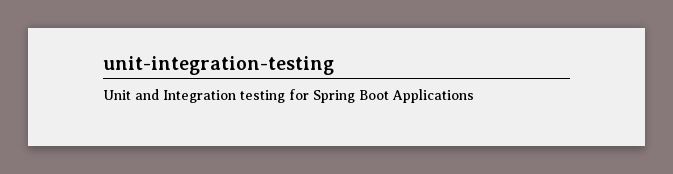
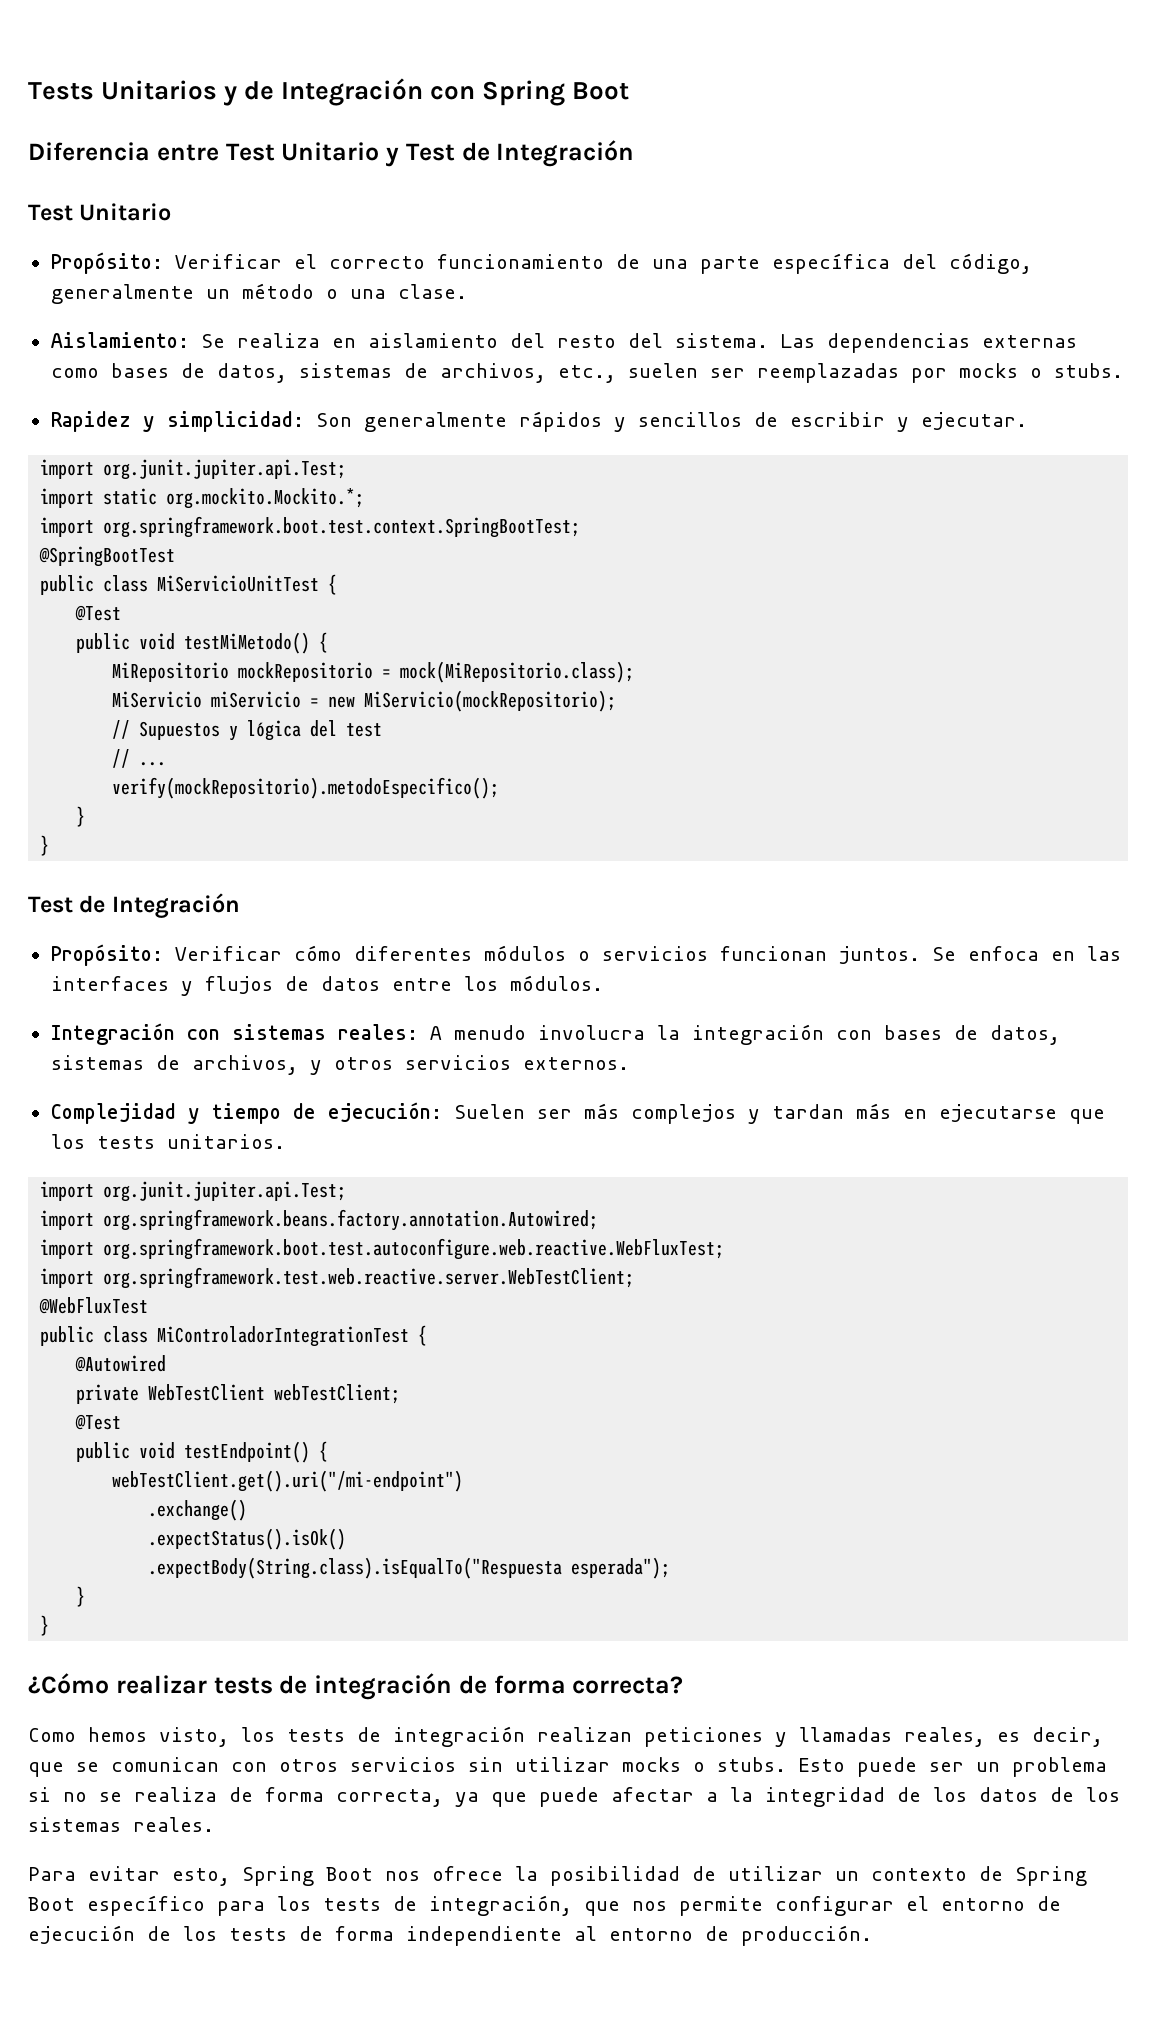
[103,56,334,75] [103,89,474,103] unit-integration-testing // Unit and Integration testing for Spring Boot Applications -> [28,78,630,106] [28,140,635,167] [28,203,172,221] [50,252,1032,274] [50,283,467,304] [50,332,1077,353] [50,363,1123,383] [50,411,1027,432] [40,459,347,480] [40,488,365,509] [40,516,581,538] [39,546,176,567] [40,574,338,595] [75,605,122,621] [76,632,329,654] [112,661,635,683] [112,690,617,712] [112,720,383,741] [112,749,167,768] [112,777,500,799] [76,806,86,827] [40,835,50,856] [28,893,240,918] [50,944,1121,966] [50,975,603,996] [50,1023,1060,1045] [50,1055,629,1075] [50,1102,1105,1124] [50,1134,285,1149] [40,1181,347,1202] [40,1209,599,1231] [40,1238,725,1260] [40,1267,635,1289] [39,1297,149,1314] [40,1325,428,1347] [75,1355,167,1372] [76,1384,401,1404] [75,1414,122,1430] [76,1441,329,1463] [112,1470,464,1492] [148,1499,248,1521] [148,1528,347,1550] [148,1557,671,1579] [76,1586,86,1607] [40,1615,50,1636] [28,1673,684,1700] [28,1726,1103,1747] [28,1757,1107,1777] [28,1787,1120,1807] [28,1817,214,1832] [28,1866,1087,1886] [28,1895,1061,1916] [28,1925,872,1946] Tests Unitarios y de Integración con Spring Boot // Diferencia entre Test Unitario y Test de Integración // Test Unitario // Propósito: Verificar el correcto funcionamiento de una parte específica del código, generalmente un método o una clase. // Aislamiento: Se realiza en aislamiento del resto del sistema. Las dependencias externas como bases de datos, sistemas de archivos, etc., suelen ser reemplazadas por mocks o stubs. // Rapidez y simplicidad: Son generalmente rápidos y sencillos de escribir y ejecutar. // import org.junit.jupiter.api.Test; // import static org.mockito.Mockito.*; // import org.springframework.boot.test.context.SpringBootTest; // @SpringBootTest // public class MiServicioUnitTest { // @Test // public void testMiMetodo() { // MiRepositorio mockRepositorio = mock(MiRepositorio.class); // MiServicio miServicio = new MiServicio(mockRepositorio); // // Supuestos y lógica del test // // ... // verify(mockRepositorio).metodoEspecifico(); // } // } // Test de Integración // Propósito: Verificar cómo diferentes módulos o servicios funcionan juntos. Se enfoca en las interfaces y flujos de datos entre los módulos. // Integración con sistemas reales: A menudo involucra la integración con bases de datos, sistemas de archivos, y otros servicios externos. // Complejidad y tiempo de ejecución: Suelen ser más complejos y tardan más en ejecutarse que los tests unitarios. // import org.junit.jupiter.api.Test; // import org.springframework.beans.factory.annotation.Autowired; // import org.springframework.boot.test.autoconfigure.web.reactive.WebFluxTest; // import org.springframework.test.web.reactive.server.WebTestClient; // @WebFluxTest // public class MiControladorIntegrationTest { // @Autowired // private WebTestClient webTestClient; // @Test // public void testEndpoint() { // webTestClient.get().uri("/mi-endpoint") // .exchange() // .expectStatus().isOk() // .expectBody(String.class).isEqualTo("Respuesta esperada"); // } // } // ¿Cómo realizar tests de integración de forma correcta? // Como hemos visto, los tests de integración realizan peticiones y llamadas reales, es decir, que se comunican con otros servicios sin utilizar mocks o stubs. Esto puede ser un problema si no se realiza de forma correcta, ya que puede afectar a la integridad de los datos de los sistemas reales. // Para evitar esto, Spring Boot nos ofrece la posibilidad de utilizar un contexto de Spring Boot específico para los tests de integración, que nos permite configurar el entorno de ejecución de los tests de forma independiente al entorno de producción.

